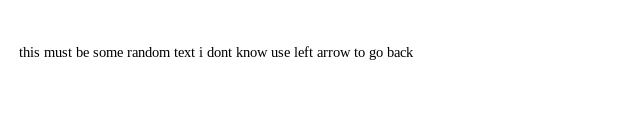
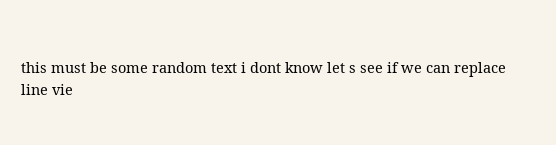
[271,46,414,60] use left arrow to go back -> [327,62,506,77] [21,84,73,95] let s see if we can replace line vie

